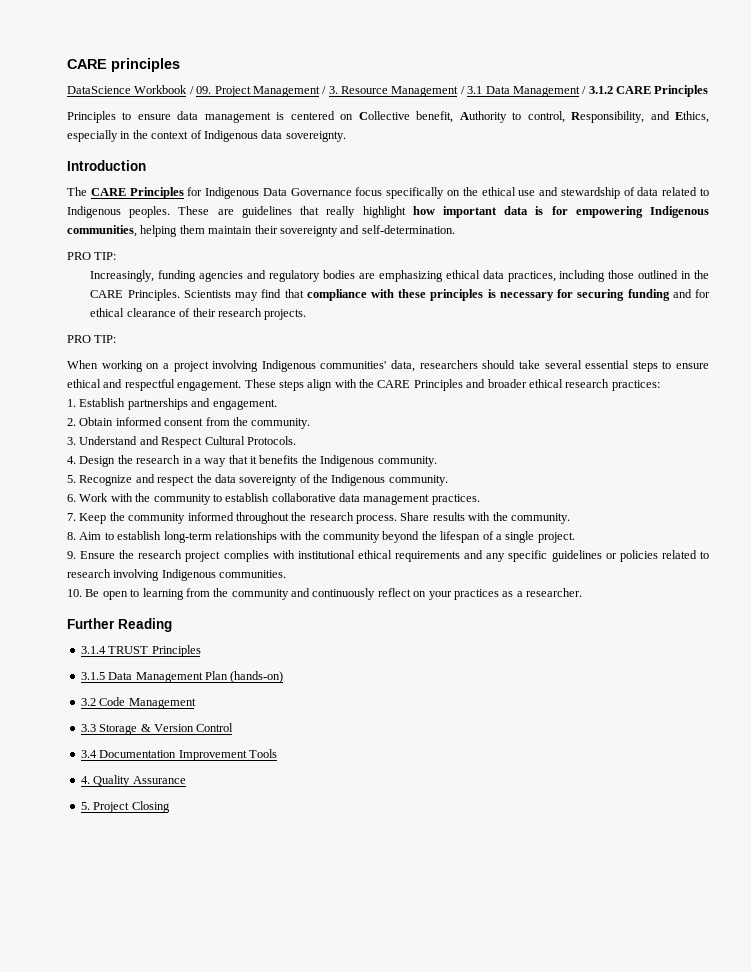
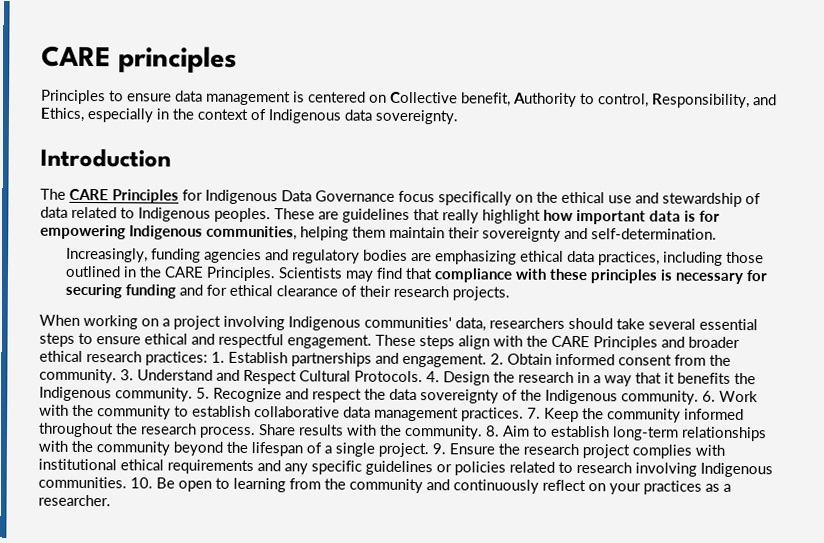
[67,85,709,97] // DataScience Workbook / 09. Project Management / 3. Resource Management / 3.1 Data Management / 3.1.2 CARE Principles -> (237, 59) none
[67,252,117,260] // PRO TIP: -> (717, 234) none
[67,335,117,343] // PRO TIP: -> (510, 293) none
(660, 385) // -> (208, 358) none
(277, 404) // -> (487, 360) none
(311, 423) // -> (117, 376) none
(296, 440) // -> (423, 376) none
(437, 461) // -> (193, 394) none
(448, 480) // -> (699, 397) none
(480, 499) // -> (524, 414) none
(570, 518) // -> (483, 432) none
(575, 537) // -> (429, 450) none
(287, 574) // -> (127, 482) none
[67,618,172,632] [80,645,201,657] [80,671,284,683] [80,697,196,709] [80,723,234,735] [80,749,277,761] [80,775,186,787] [80,801,170,813] // Further Reading // 3.1.4 TRUST Principles // 3.1.5 Data Management Plan (hands-on) // 3.2 Code Management // 3.3 Storage & Version Control // 3.4 Documentation Improvement Tools // 4. Quality Assurance // 5. Project Closing -> (111, 500) none

